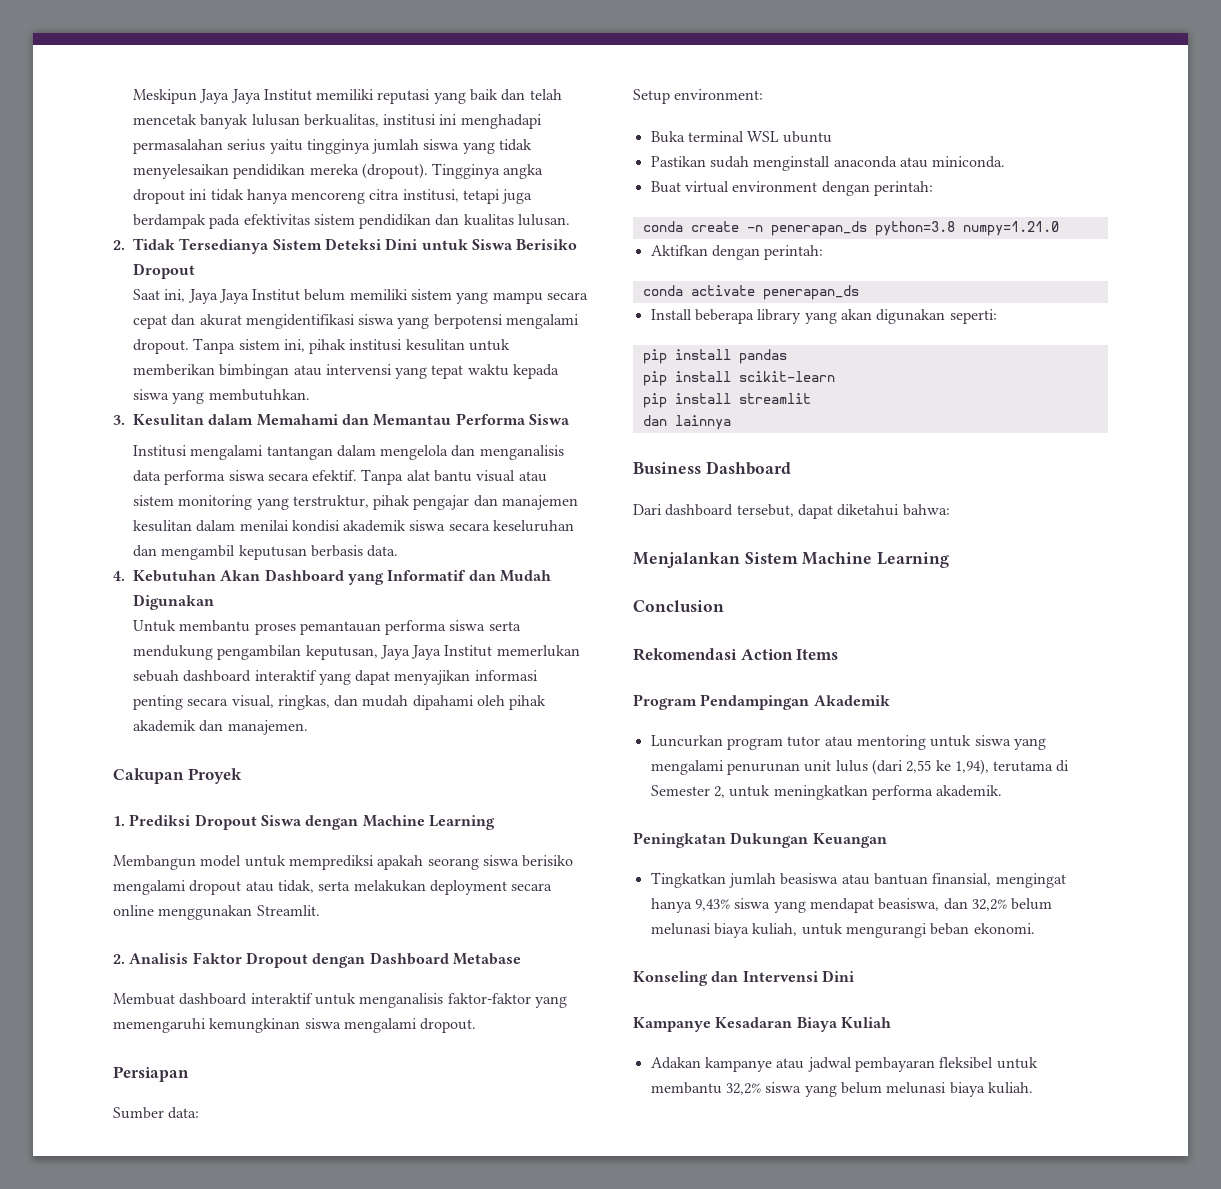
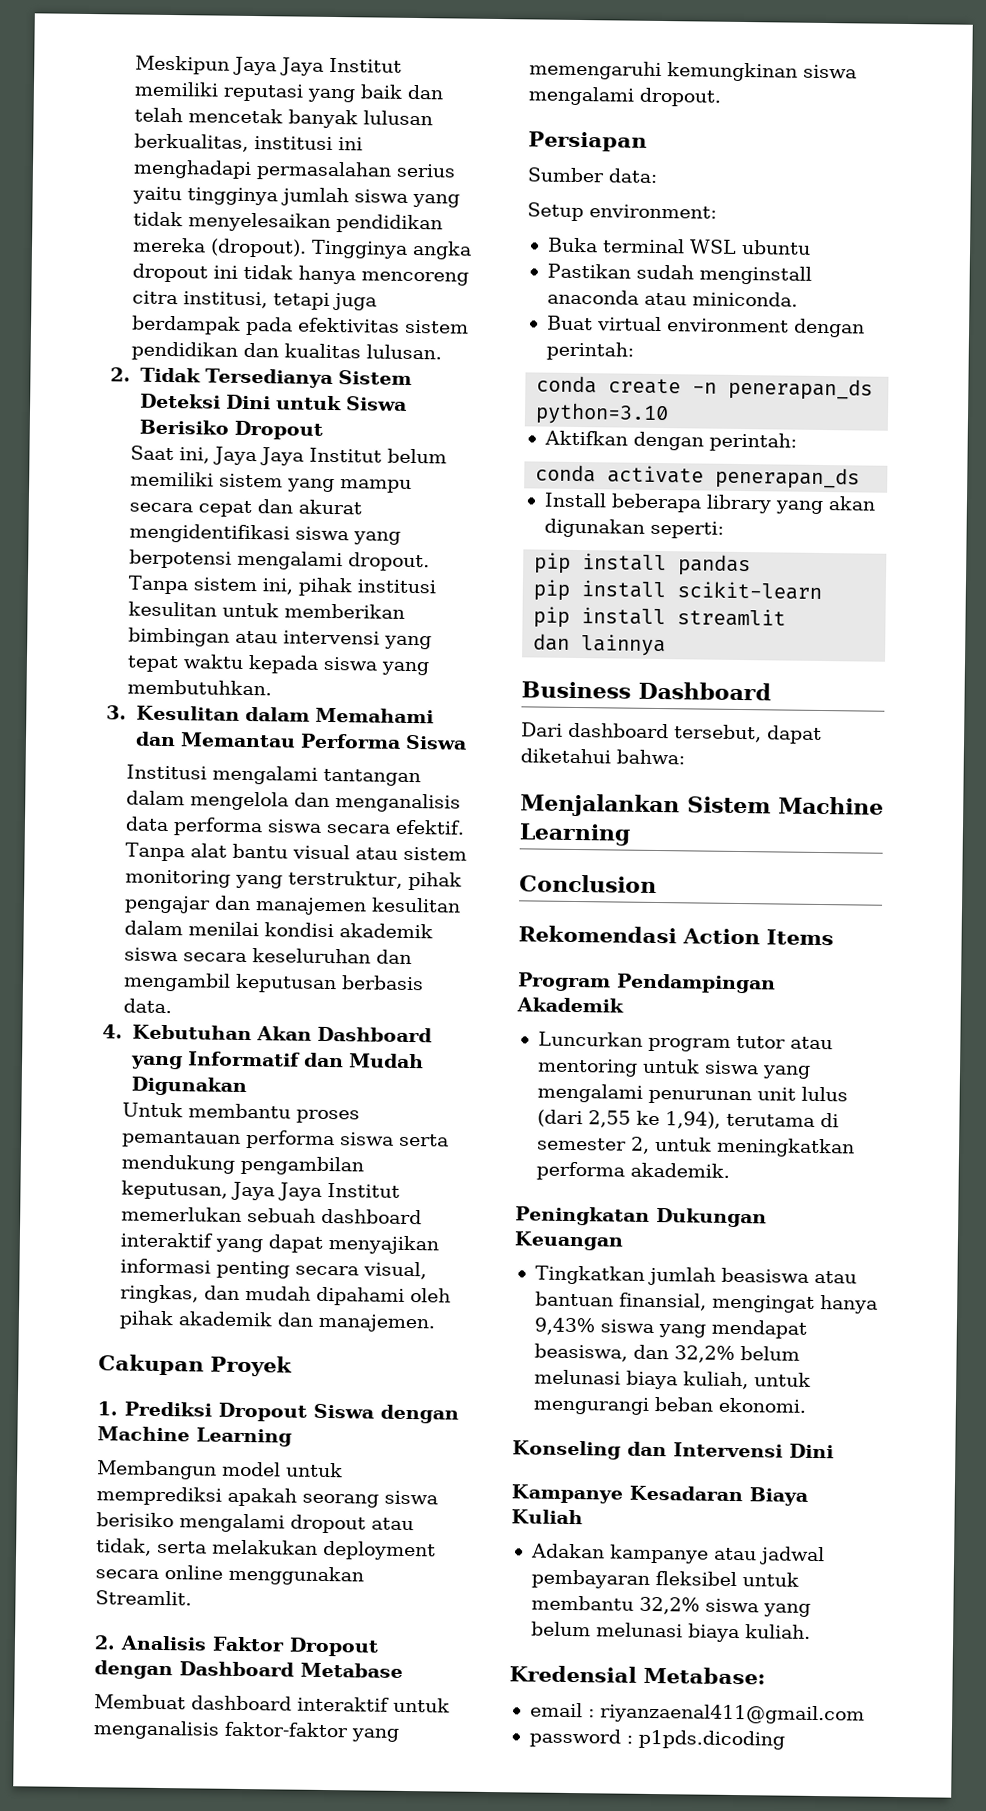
[874,221,1059,236] python=3.8 numpy=1.21.0 -> [535,402,670,426] python=3.10
[650,785,710,796] Semester -> [536,1137,627,1151] semester
(1033, 1088) none -> [509,1665,766,1685] [529,1702,865,1725] [528,1728,785,1750] // Kredensial Metabase: // email : riyanzaenal411@gmail.com // password : p1pds.dicoding

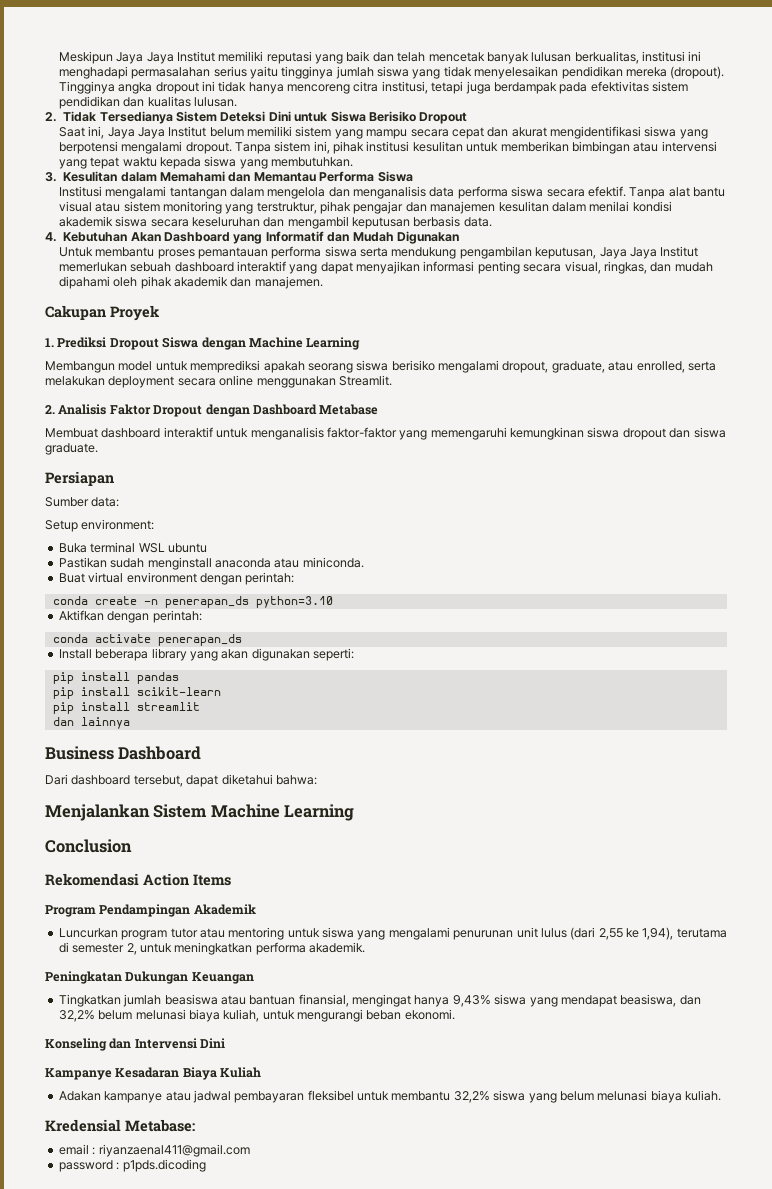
[290,1514,414,1534] [96,1538,152,1556] dropout atau tidak, -> [502,361,685,373] dropout, graduate, atau enrolled,
[528,86,721,107] mengalami dropout. -> [622,427,726,440] [45,443,98,455] dropout dan siswa graduate.

